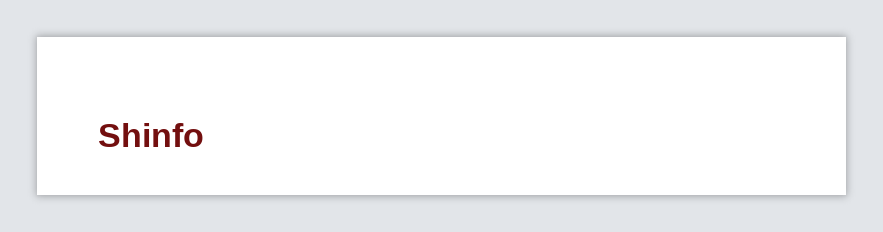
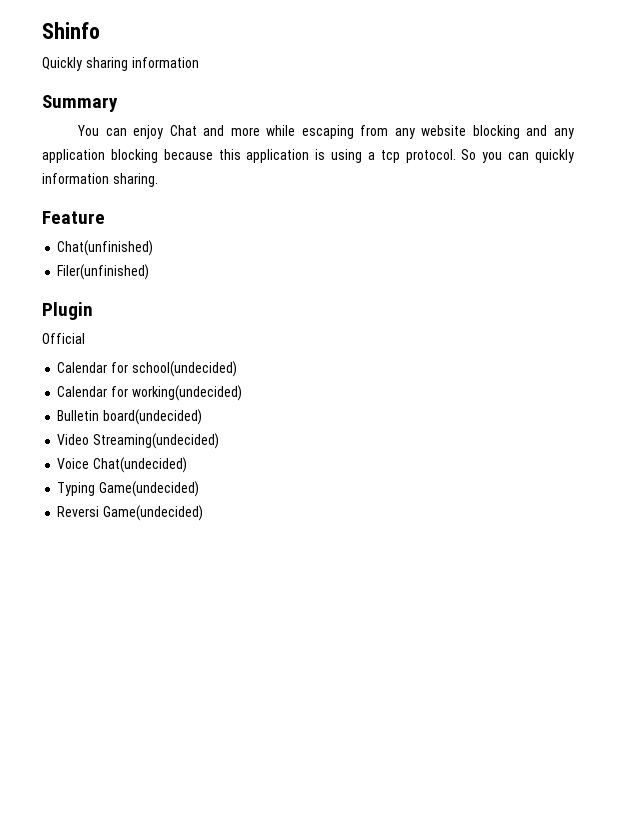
(204, 135) none -> [42,57,199,71] [42,95,118,112] [77,125,575,139] [42,149,575,163] [42,173,158,187] [42,211,105,224] [57,240,154,256] [57,264,150,280] [42,302,93,320] [42,333,85,344] [57,361,237,377] [57,385,242,401] [57,409,203,425] [57,433,220,449] [57,457,188,473] [57,481,200,497] [57,505,204,521] // Quickly sharing information // Summary // You can enjoy Chat and more while escaping from any website blocking and any application blocking because this application is using a tcp protocol. So you can quickly information sharing. // Feature // Chat(unfinished) // Filer(unfinished) // Plugin // Official // Calendar for school(undecided) // Calendar for working(undecided) // Bulletin board(undecided) // Video Streaming(undecided) // Voice Chat(undecided) // Typing Game(undecided) // Reversi Game(undecided)

